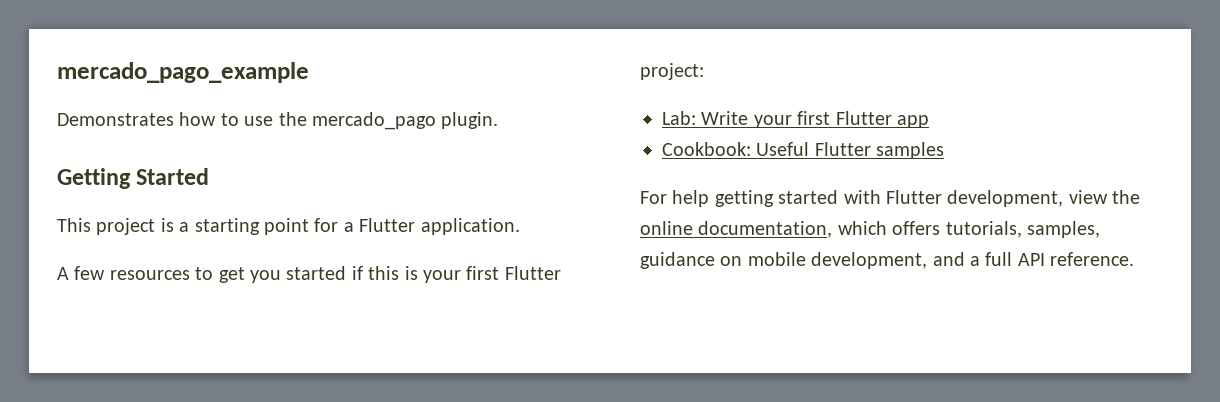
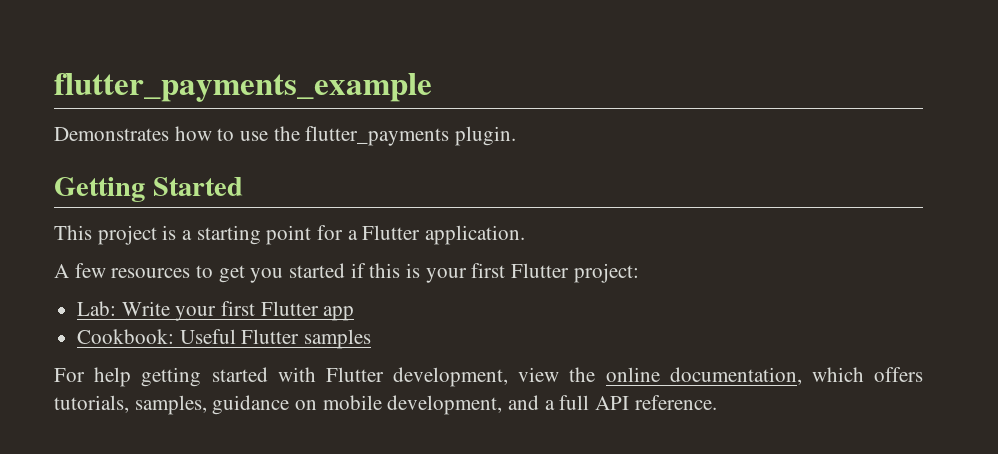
[57,62,309,83] mercado_pago_example -> [54,73,432,102] flutter_payments_example
[312,112,436,130] mercado_pago -> [305,126,450,146] flutter_payments

